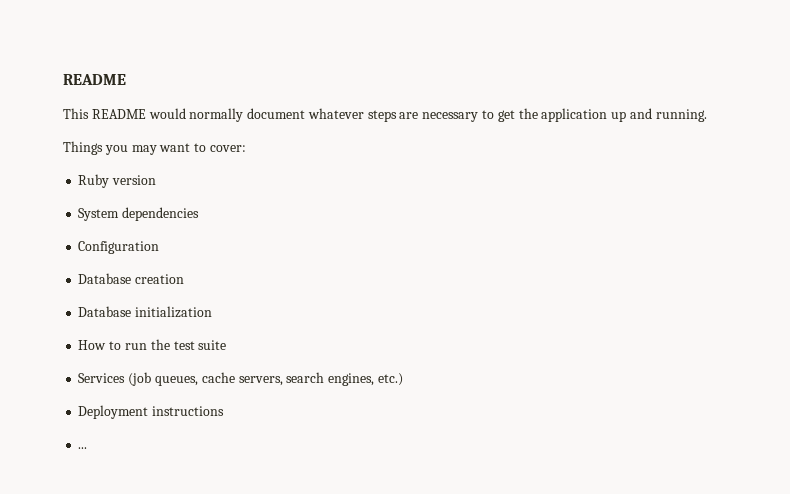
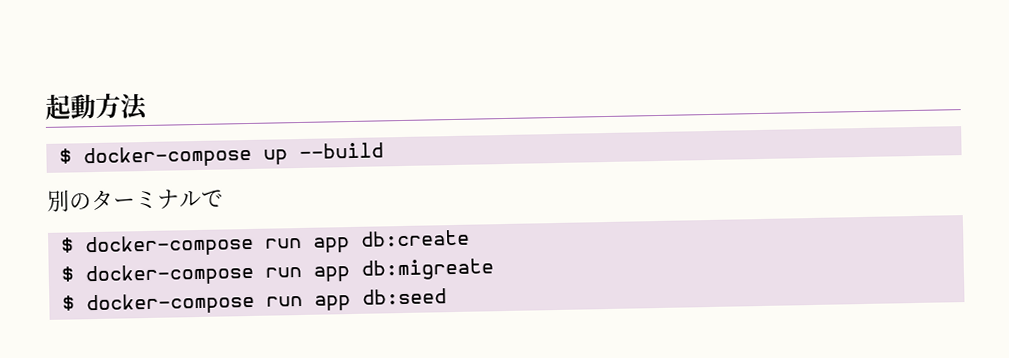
[63,74,126,85] [63,108,707,122] [63,141,246,155] [78,174,157,188] [78,207,200,221] [78,241,160,254] [78,273,185,284] [78,306,213,318] [78,339,227,350] [78,372,403,386] [78,405,225,419] [78,447,88,449] README // This README would normally document whatever steps are necessary to get the application up and running. // Things you may want to cover: // Ruby version // System dependencies // Configuration // Database creation // Database initialization // How to run the test suite // Services (job queues, cache servers, search engines, etc.) // Deployment instructions // ... -> [45,92,148,121] [58,142,384,169] [47,189,224,212] [60,229,470,258] [60,258,494,287] [61,288,447,316] 起動方法 // $ docker-compose up --build // 別のターミナルで // $ docker-compose run app db:create // $ docker-compose run app db:migreate // $ docker-compose run app db:seed

